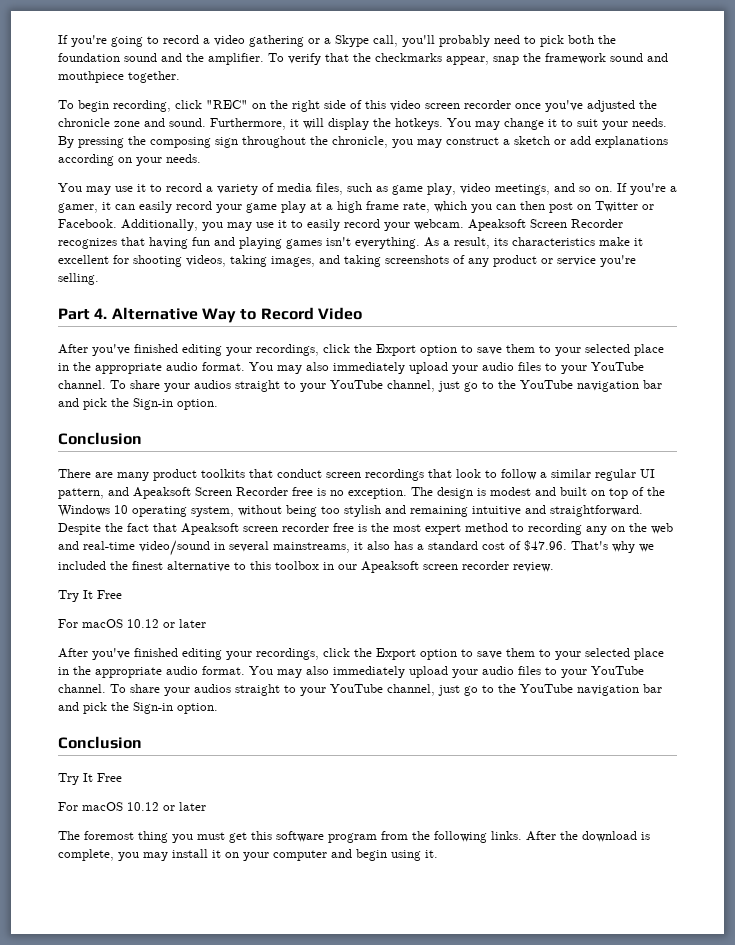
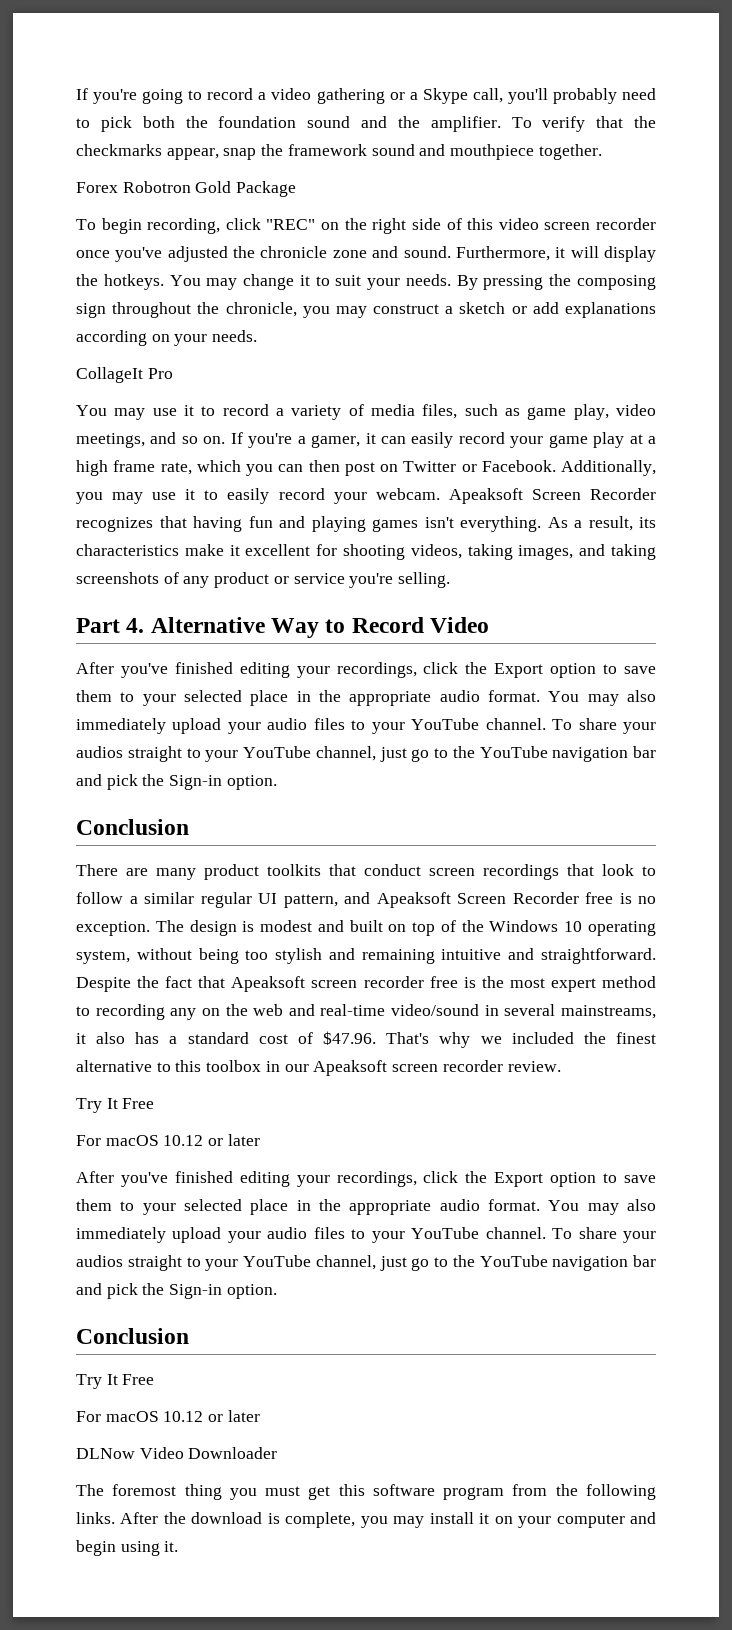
(180, 77) none -> [76,181,297,197] // Forex Robotron Gold Package
(201, 158) none -> [76,367,173,383] // CollageIt Pro
(206, 806) none -> [76,1447,278,1459] // DLNow Video Downloader

